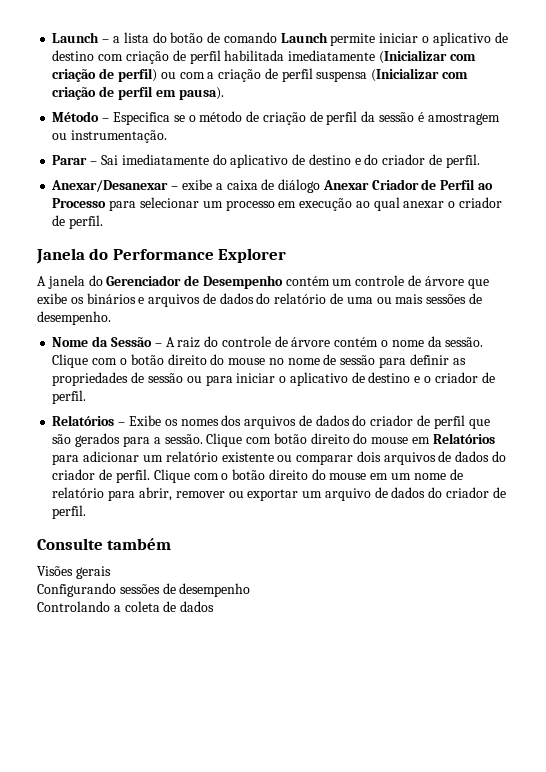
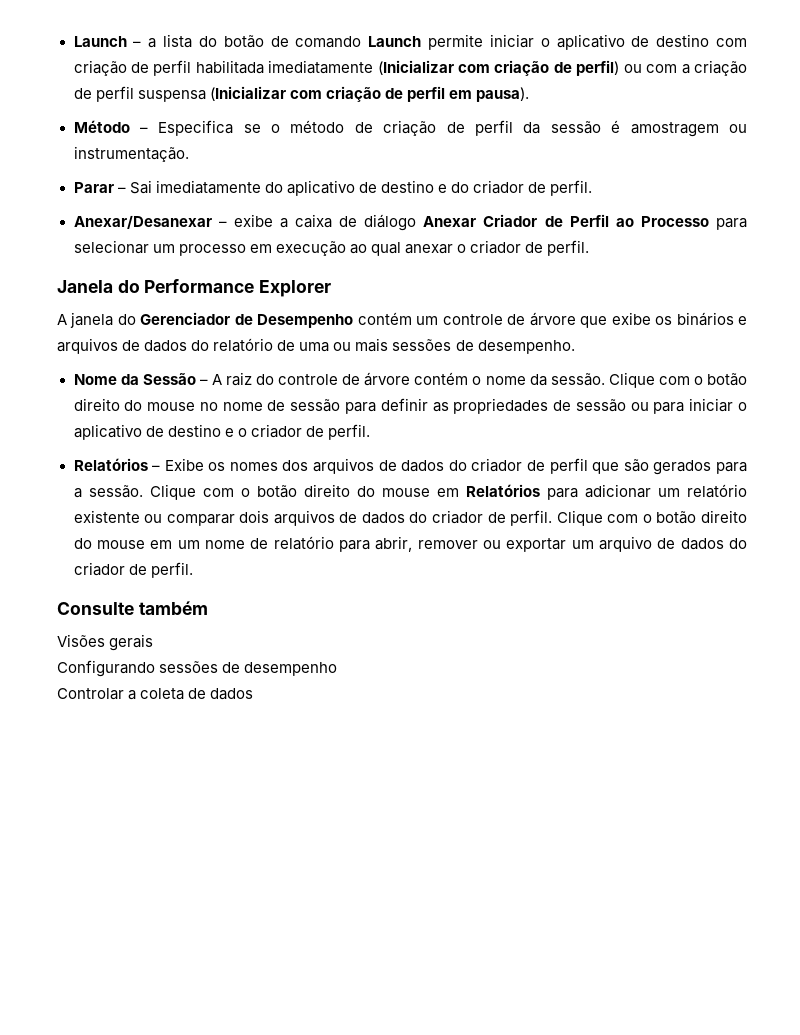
(272, 440) none -> [240,488,250,497] o
[37,601,110,612] Controlando -> [57,688,124,700] Controlar

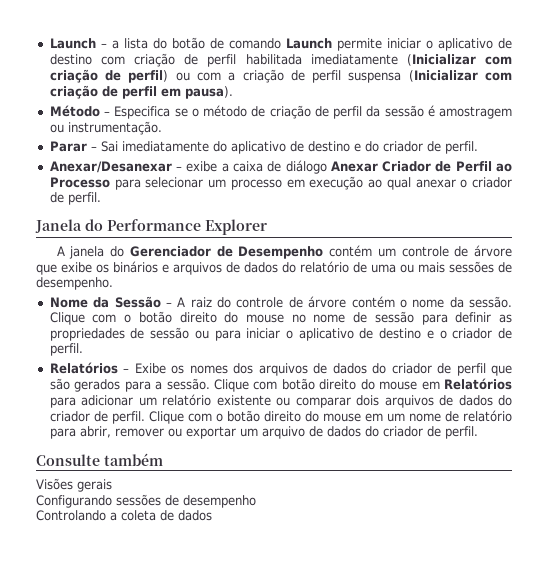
[240,488,250,497] o -> (278, 385) none
[57,688,124,700] Controlar -> [36,510,106,521] Controlando

